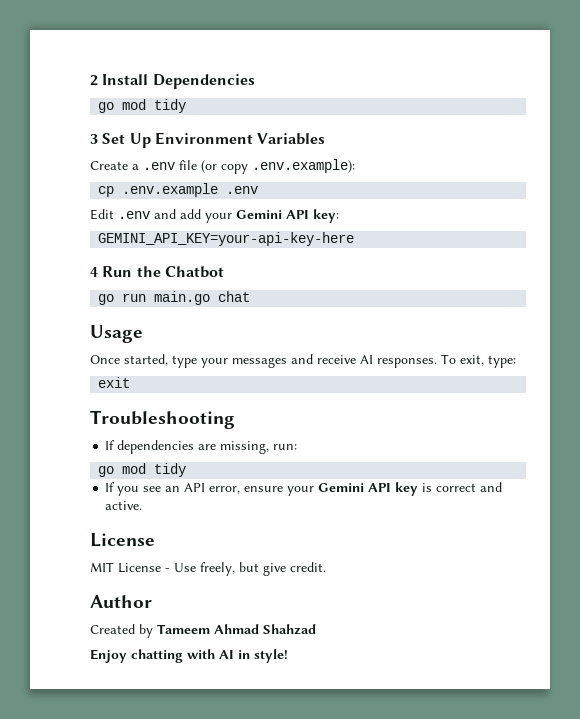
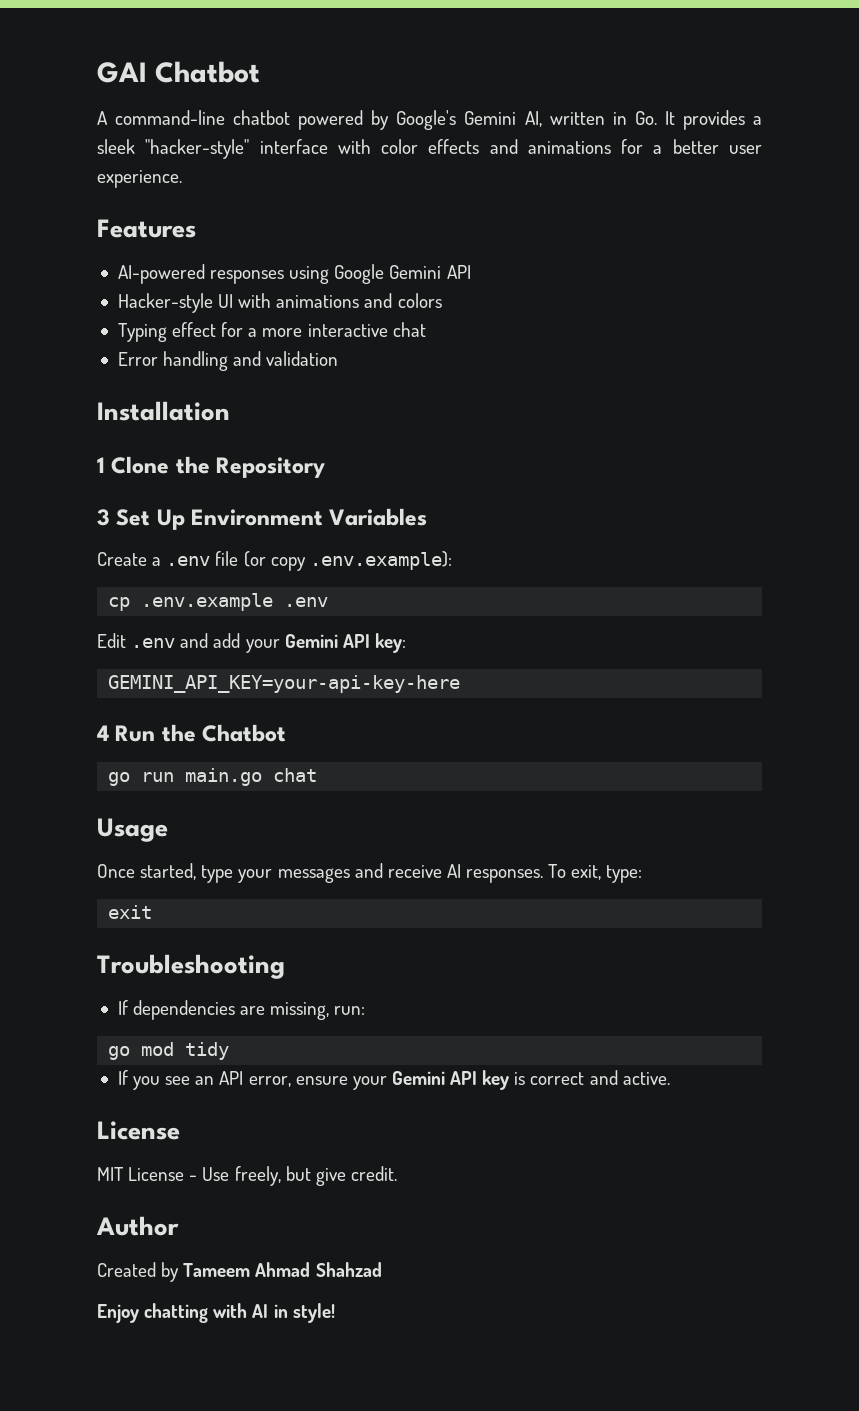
[90,74,255,89] [98,99,187,113] 2 Install Dependencies // go mod tidy -> [97,61,260,83] [97,110,763,130] [97,139,763,159] [97,170,182,188] [97,219,196,238] [117,264,471,284] [117,293,442,313] [117,322,426,342] [117,351,339,371] [97,401,230,421] [97,456,326,478] GAI Chatbot // A command-line chatbot powered by Google's Gemini AI, written in Go. It provides a sleek "hacker-style" interface with color effects and animations for a better user experience. // Features // AI-powered responses using Google Gemini API // Hacker-style UI with animations and colors // Typing effect for a more interactive chat // Error handling and validation // Installation // 1 Clone the Repository

